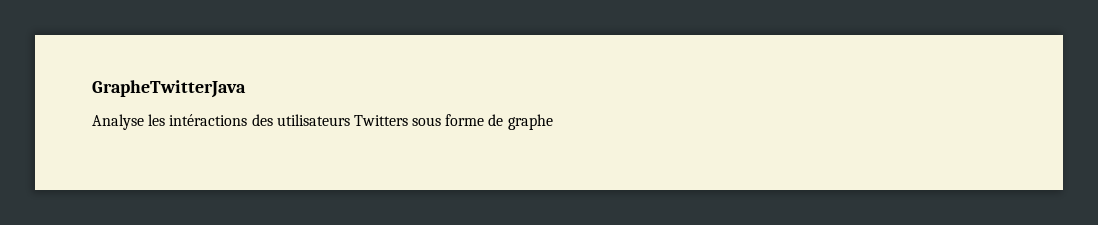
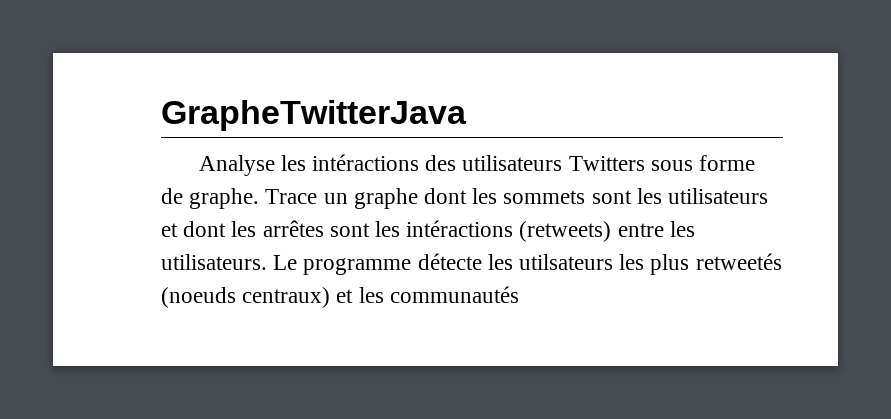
[507,114,553,130] graphe -> [189,188,769,209] [161,220,695,242] [161,253,782,275] [161,286,519,308] graphe. Trace un graphe dont les sommets sont les utilisateurs et dont les arrêtes sont les intéractions (retweets) entre les utilisateurs. Le programme détecte les utilsateurs les plus retweetés (noeuds centraux) et les communautés

